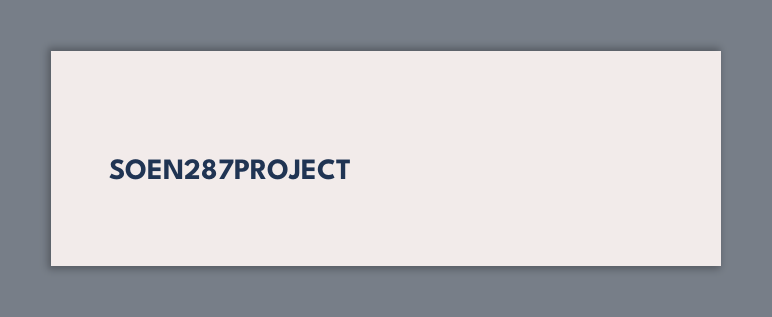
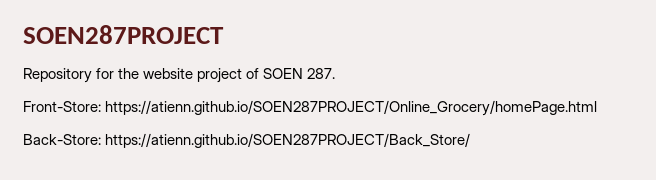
(351, 169) none -> [23,68,336,83] [23,100,598,116] [23,133,471,148] // Repository for the website project of SOEN 287. // Front-Store: https://atienn.github.io/SOEN287PROJECT/Online_Grocery/homePage.html // Back-Store: https://atienn.github.io/SOEN287PROJECT/Back_Store/

